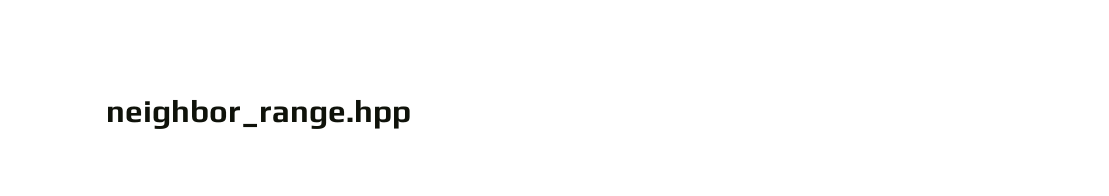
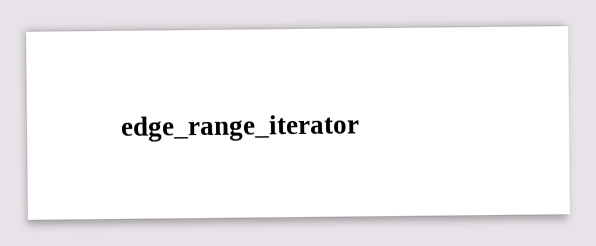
[106,99,411,129] neighbor_range.hpp -> [120,114,360,142] edge_range_iterator

